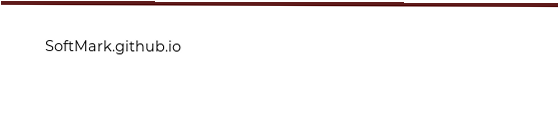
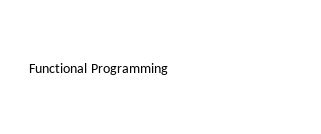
[45,40,182,55] SoftMark.github.io -> [29,63,168,75] Functional Programming

